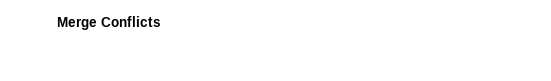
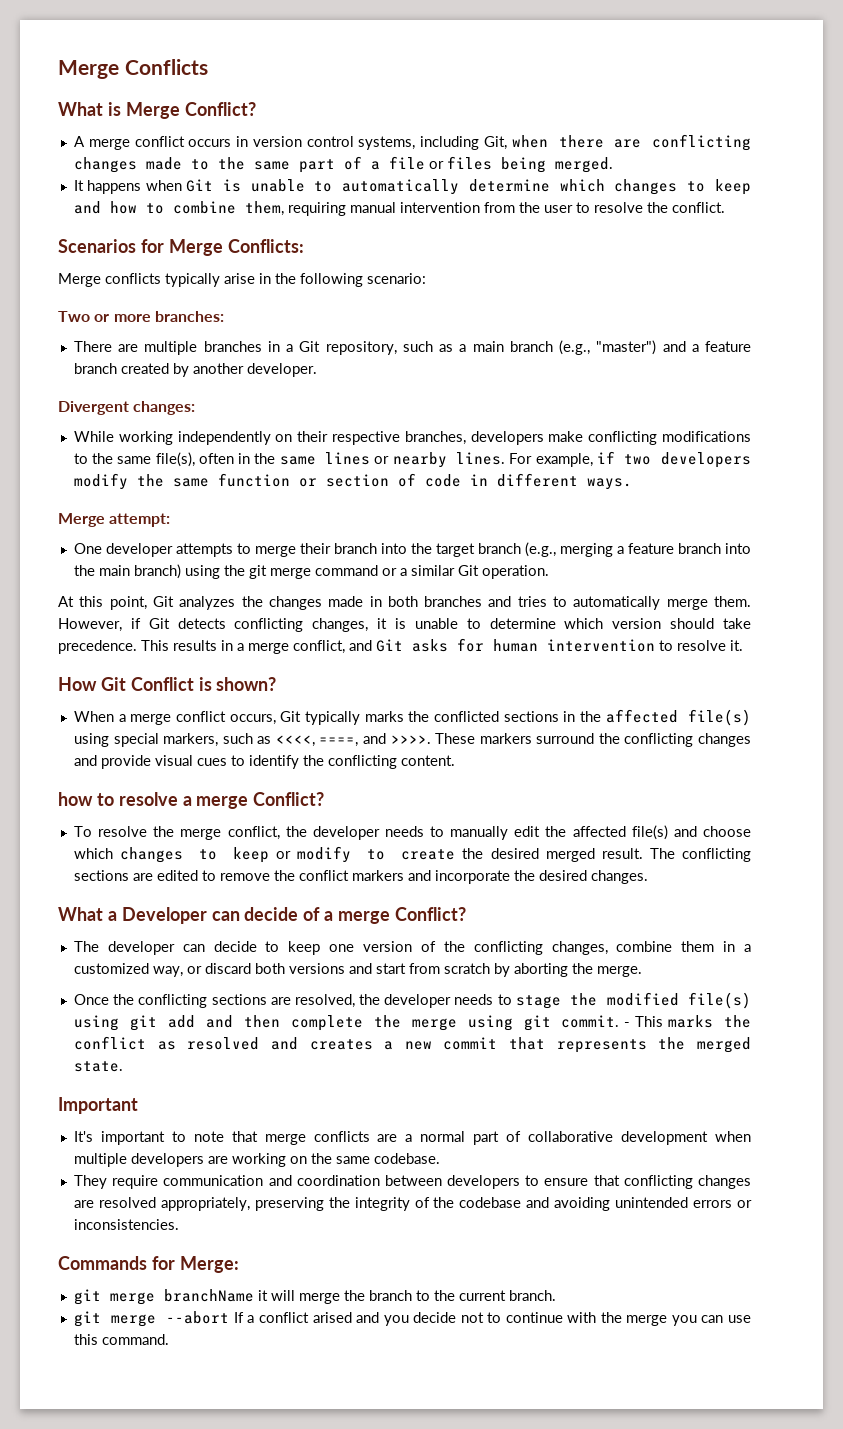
(161, 21) none -> [58,102,256,119] [73,134,751,151] [73,156,613,173] [73,179,751,195] [73,201,725,216] [58,239,304,256] [58,273,426,287] [58,311,224,322] [73,340,752,355] [73,363,317,377] [58,401,196,415] [73,431,751,445] [73,451,751,468] [73,473,632,490] [58,513,171,527] [73,542,751,557] [73,564,549,579] [58,596,751,610] [58,618,751,632] [58,638,743,654] [58,677,277,691] [73,709,751,726] [73,733,751,747] [73,755,455,769] [58,792,325,809] [73,825,751,840] [73,846,752,863] [73,870,648,884] [58,907,466,924] [73,941,751,955] [73,963,642,977] [73,992,751,1009] [73,1015,751,1031] [73,1036,751,1053] [73,1061,123,1072] [58,1097,138,1114] [73,1131,751,1145] [73,1153,440,1167] [73,1175,751,1189] [73,1197,752,1211] [73,1219,179,1230] [58,1256,239,1273] [73,1289,556,1305] [73,1311,751,1327] [73,1334,169,1345] // What is Merge Conflict? // A merge conflict occurs in version control systems, including Git, when there are conflicting changes made to the same part of a file or files being merged. // It happens when Git is unable to automatically determine which changes to keep and how to combine them, requiring manual intervention from the user to resolve the conflict. // Scenarios for Merge Conflicts: // Merge conflicts typically arise in the following scenario: // Two or more branches: // There are multiple branches in a Git repository, such as a main branch (e.g., "master") and a feature branch created by another developer. // Divergent changes: // While working independently on their respective branches, developers make conflicting modifications to the same file(s), often in the same lines or nearby lines. For example, if two developers modify the same function or section of code in different ways. // Merge attempt: // One developer attempts to merge their branch into the target branch (e.g., merging a feature branch into the main branch) using the git merge command or a similar Git operation. // At this point, Git analyzes the changes made in both branches and tries to automatically merge them. However, if Git detects conflicting changes, it is unable to determine which version should take precedence. This results in a merge conflict, and Git asks for human intervention to resolve it. // How Git Conflict is shown? // When a merge conflict occurs, Git typically marks the conflicted sections in the affected file(s) using special markers, such as <<<<, ====, and >>>>. These markers surround the conflicting changes and provide visual cues to identify the conflicting content. // how to resolve a merge Conflict? // To resolve the merge conflict, the developer needs to manually edit the affected file(s) and choose which changes to keep or modify to create the desired merged result. The conflicting sections are edited to remove the conflict markers and incorporate the desired changes. // What a Developer can decide of a merge Conflict? // The developer can decide to keep one version of the conflicting changes, combine them in a customized way, or discard both versions and start from scratch by aborting the merge. // Once the conflicting sections are resolved, the developer needs to stage the modified file(s) using git add and then complete the merge using git commit. - This marks the conflict as resolved and creates a new commit that represents the merged state. // Important // It's important to note that merge conflicts are a normal part of collaborative development when multiple developers are working on the same codebase. // They require communication and coordination between developers to ensure that conflicting changes are resolved appropriately, preserving the integrity of the codebase and avoiding unintended errors or inconsistencies. // Commands for Merge: // git merge branchName it will merge the branch to the current branch. // git merge --abort If a conflict arised and you decide not to continue with the merge you can use this command.

